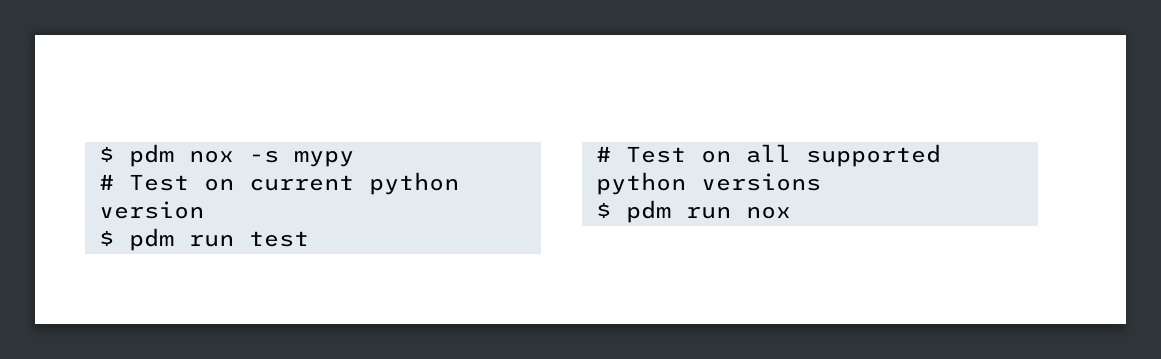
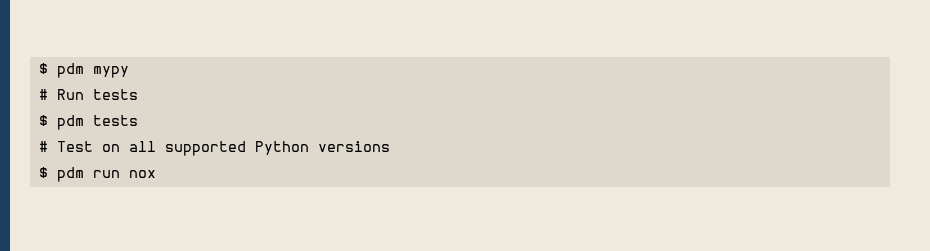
[98,144,279,167] $ pdm nox -s -> [39,63,85,78] $ pdm
[128,172,459,195] [98,201,204,219] [98,228,309,251] Test on current python version // $ pdm run test -> [57,89,139,100] [39,115,139,130] Run tests // $ pdm tests
[595,172,686,195] python -> [255,141,310,155] Python

